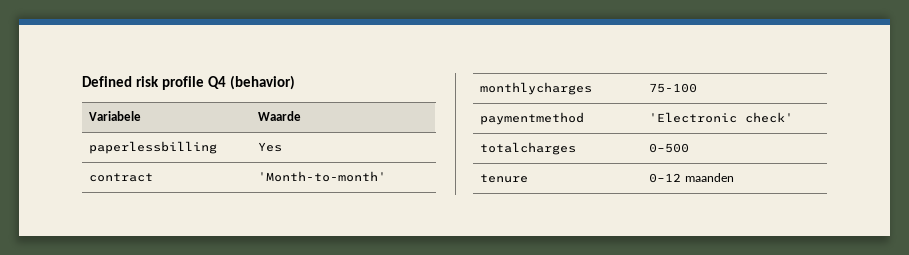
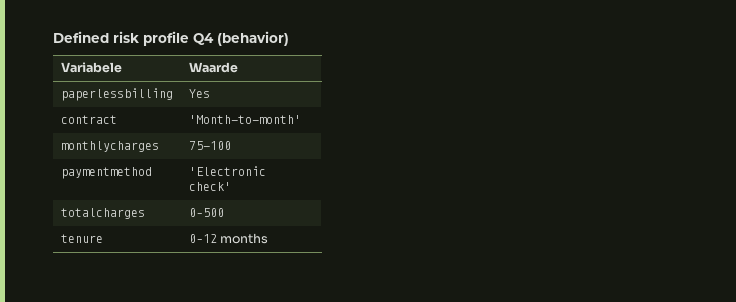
[684,173,734,182] maanden -> [220,233,269,244] months

